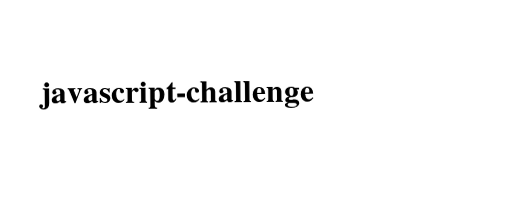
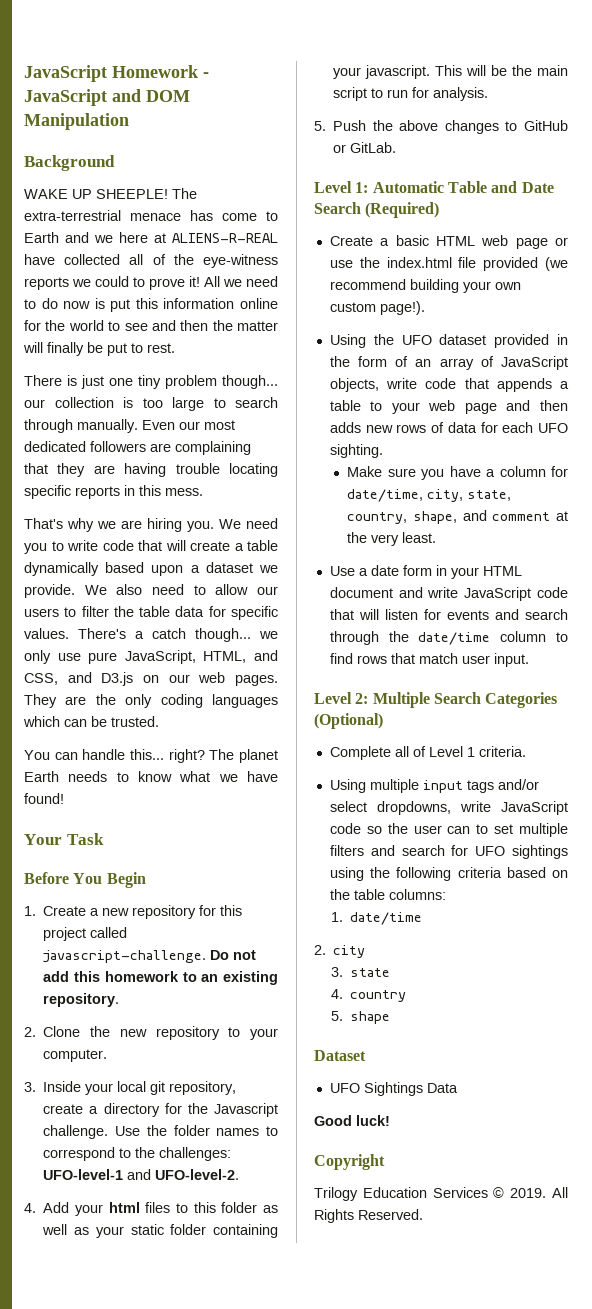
[38,80,315,111] javascript-challenge -> [24,65,209,82] [24,89,190,106] [24,113,129,130] [24,155,115,171] [24,188,197,199] [24,210,278,221] [24,232,278,243] [24,254,278,268] [24,276,278,290] [24,298,278,312] [24,320,278,331] [23,342,175,356] [24,375,278,389] [24,397,278,411] [24,419,235,433] [24,441,251,455] [24,463,278,477] [24,485,203,499] [24,518,278,532] [24,540,278,554] [24,562,278,576] [24,584,278,598] [24,606,278,620] [24,628,278,642] [24,650,278,664] [24,672,278,686] [24,694,278,708] [23,716,159,727] [24,749,278,763] [24,771,278,782] [24,793,64,804] [24,833,104,845] [24,872,146,888] [24,905,243,919] [43,927,128,941] [43,950,257,963] [43,971,278,985] [43,993,120,1007] [24,1026,278,1040] [43,1049,108,1062] [24,1081,237,1095] [43,1103,278,1117] [43,1125,278,1139] [43,1147,232,1161] [43,1169,240,1180] [24,1202,278,1216] [42,1224,278,1238] [333,65,568,79] [333,87,489,101] [314,120,568,134] [333,142,397,153] [314,181,554,193] [314,202,440,218] [329,235,568,249] [329,257,568,271] [329,279,521,293] [329,301,425,315] [329,334,568,348] [329,356,568,370] [329,378,569,392] [329,400,568,414] [329,422,568,433] [329,444,383,458] [347,466,568,480] [347,489,512,502] [347,510,568,524] [347,532,437,546] [329,565,522,579] [329,587,568,601] [329,609,568,620] [329,631,568,645] [329,653,529,667] [314,692,558,708] [314,713,383,729] [329,746,526,760] [329,779,539,793] [329,801,568,815] [329,823,568,837] [329,845,568,859] [329,867,568,881] [329,889,446,900] [331,912,423,925] [314,945,366,958] [331,967,391,977] [331,989,407,1002] [331,1011,391,1024] [314,1050,366,1061] [329,1082,458,1096] [314,1115,390,1126] [314,1154,385,1170] [314,1187,568,1201] [314,1209,423,1223] JavaScript Homework - JavaScript and DOM Manipulation // Background // WAKE UP SHEEPLE! The extra-terrestrial menace has come to Earth and we here at ALIENS-R-REAL have collected all of the eye-witness reports we could to prove it! All we need to do now is put this information online for the world to see and then the matter will finally be put to rest. // There is just one tiny problem though... our collection is too large to search through manually. Even our most dedicated followers are complaining that they are having trouble locating specific reports in this mess. // That's why we are hiring you. We need you to write code that will create a table dynamically based upon a dataset we provide. We also need to allow our users to filter the table data for specific values. There's a catch though... we only use pure JavaScript, HTML, and CSS, and D3.js on our web pages. They are the only coding languages which can be trusted. // You can handle this... right? The planet Earth needs to know what we have found! // Your Task // Before You Begin // 1. Create a new repository for this project called javascript-challenge. Do not add this homework to an existing repository. // 2. Clone the new repository to your computer. // 3. Inside your local git repository, create a directory for the Javascript challenge. Use the folder names to correspond to the challenges: UFO-level-1 and UFO-level-2. // 4. Add your html files to this folder as well as your static folder containing your javascript. This will be the main script to run for analysis. // 5. Push the above changes to GitHub or GitLab. // Level 1: Automatic Table and Date Search (Required) // Create a basic HTML web page or use the index.html file provided (we recommend building your own custom page!). // Using the UFO dataset provided in the form of an array of JavaScript objects, write code that appends a table to your web page and then adds new rows of data for each UFO sighting. // Make sure you have a column for date/time, city, state, country, shape, and comment at the very least. // Use a date form in your HTML document and write JavaScript code that will listen for events and search through the date/time column to find rows that match user input. // Level 2: Multiple Search Categories (Optional) // Complete all of Level 1 criteria. // Using multiple input tags and/or select dropdowns, write JavaScript code so the user can to set multiple filters and search for UFO sightings using the following criteria based on the table columns: // 1. date/time // 2. city // 3. state // 4. country // 5. shape // Dataset // UFO Sightings Data // Good luck! // Copyright // Trilogy Education Services © 2019. All Rights Reserved.

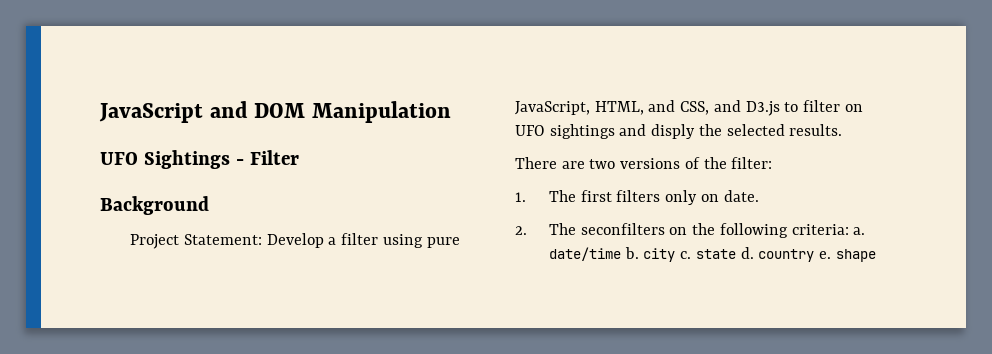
[24,65,209,82] [24,89,107,106] JavaScript Homework - JavaScript -> [99,103,203,123] JavaScript
[24,155,115,171] [24,188,197,199] [24,210,278,221] [24,232,278,243] [24,254,278,268] [24,276,278,290] [24,298,278,312] [24,320,278,331] [23,342,175,356] [24,375,278,389] [24,397,278,411] [24,419,235,433] [24,441,251,455] [24,463,278,477] [24,485,203,499] [24,518,278,532] [24,540,278,554] [24,562,278,576] [24,584,278,598] [24,606,278,620] [24,628,278,642] [24,650,81,664] Background // WAKE UP SHEEPLE! The extra-terrestrial menace has come to Earth and we here at ALIENS-R-REAL have collected all of the eye-witness reports we could to prove it! All we need to do now is put this information online for the world to see and then the matter will finally be put to rest. // There is just one tiny problem though... our collection is too large to search through manually. Even our most dedicated followers are complaining that they are having trouble locating specific reports in this mess. // That's why we are hiring you. We need you to write code that will create a table dynamically based upon a dataset we provide. We also need to allow our users to filter the table data for specific values. There's a catch though... we only use -> [100,150,299,169] [100,196,209,215] [130,233,423,249] UFO Sightings - Filter // Background // Project Statement: Develop a filter using
[143,672,278,686] [24,694,278,708] [23,716,159,727] [24,749,278,763] [24,771,278,782] [24,793,64,804] [24,833,104,845] [24,872,146,888] [24,905,243,919] [43,927,128,941] [43,950,257,963] [43,971,278,985] [43,993,120,1007] [24,1026,278,1040] [43,1049,108,1062] [24,1081,237,1095] [43,1103,278,1117] [43,1125,278,1139] [43,1147,232,1161] [43,1169,240,1180] [24,1202,278,1216] [42,1224,278,1238] [333,65,568,79] [333,87,489,101] [314,120,568,134] [333,142,397,153] [314,181,554,193] [314,202,440,218] [329,235,568,249] [329,257,568,271] [329,279,521,293] [329,301,425,315] [329,334,568,348] [329,356,568,370] [329,378,569,392] [329,400,568,414] [329,422,568,433] [329,444,383,458] [347,466,568,480] [347,489,512,502] [347,510,568,524] [347,532,437,546] [329,565,522,579] [329,587,568,601] [329,609,568,620] [329,631,568,645] [329,653,529,667] [314,692,558,708] [314,713,383,729] [329,746,526,760] [329,779,539,793] [329,801,568,815] [329,823,568,837] [329,845,568,859] [329,867,568,881] [329,889,446,900] [331,912,423,925] [314,945,326,955] on our web pages. They are the only coding languages which can be trusted. // You can handle this... right? The planet Earth needs to know what we have found! // Your Task // Before You Begin // 1. Create a new repository for this project called javascript-challenge. Do not add this homework to an existing repository. // 2. Clone the new repository to your computer. // 3. Inside your local git repository, create a directory for the Javascript challenge. Use the folder names to correspond to the challenges: UFO-level-1 and UFO-level-2. // 4. Add your html files to this folder as well as your static folder containing your javascript. This will be the main script to run for analysis. // 5. Push the above changes to GitHub or GitLab. // Level 1: Automatic Table and Date Search (Required) // Create a basic HTML web page or use the index.html file provided (we recommend building your own custom page!). // Using the UFO dataset provided in the form of an array of JavaScript objects, write code that appends a table to your web page and then adds new rows of data for each UFO sighting. // Make sure you have a column for date/time, city, state, country, shape, and comment at the very least. // Use a date form in your HTML document and write JavaScript code that will listen for events and search through the date/time column to find rows that match user input. // Level 2: Multiple Search Categories (Optional) // Complete all of Level 1 criteria. // Using multiple input tags and/or select dropdowns, write JavaScript code so the user can to set multiple filters and search for UFO sightings using the following criteria based on the table columns: // 1. date/time // 2. -> [784,100,863,112] [515,124,843,139] [515,157,773,169] [515,190,759,205] [515,223,866,238] [548,247,639,261] to filter on UFO sightings and disply the selected results. // There are two versions of the filter: // 1. The first filters only on date. // 2. The seconfilters on the following criteria: a. date/time b.
[331,967,344,977] // 3. -> [680,251,692,259] c.
[331,989,344,999] // 4. -> [740,247,754,259] d.
[331,1011,344,1021] // 5. -> [818,251,831,259] e.
[314,1050,366,1061] [329,1082,458,1096] [314,1115,390,1126] [314,1154,385,1170] [314,1187,568,1201] [314,1209,423,1223] // Dataset // UFO Sightings Data // Good luck! // Copyright // Trilogy Education Services © 2019. All Rights Reserved. -> (876, 255) none

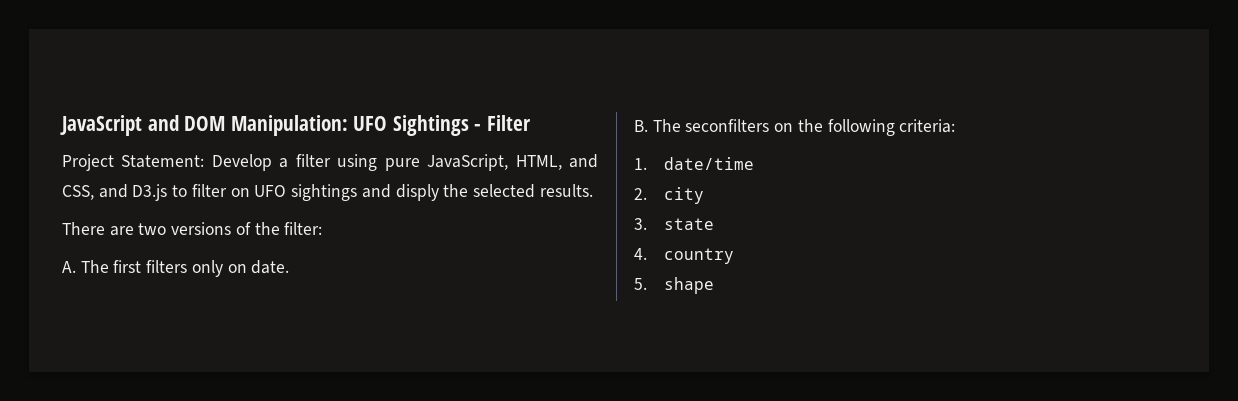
[311,101,451,123] Manipulation // -> [230,115,348,136] Manipulation:
[100,196,209,215] // Background -> (531, 123) none
[515,192,526,202] 1. -> [62,261,76,273] A.
[515,226,527,235] 2. -> [634,120,648,132] B.
[853,227,866,235] a. -> [634,158,647,170] // 1.
[624,247,639,259] b. -> [634,188,647,200] // 2.
[680,251,692,259] c. -> [634,218,647,230] // 3.
[740,247,754,259] d. -> [634,248,647,260] // 4.
[818,251,831,259] e. -> [634,278,647,290] // 5.

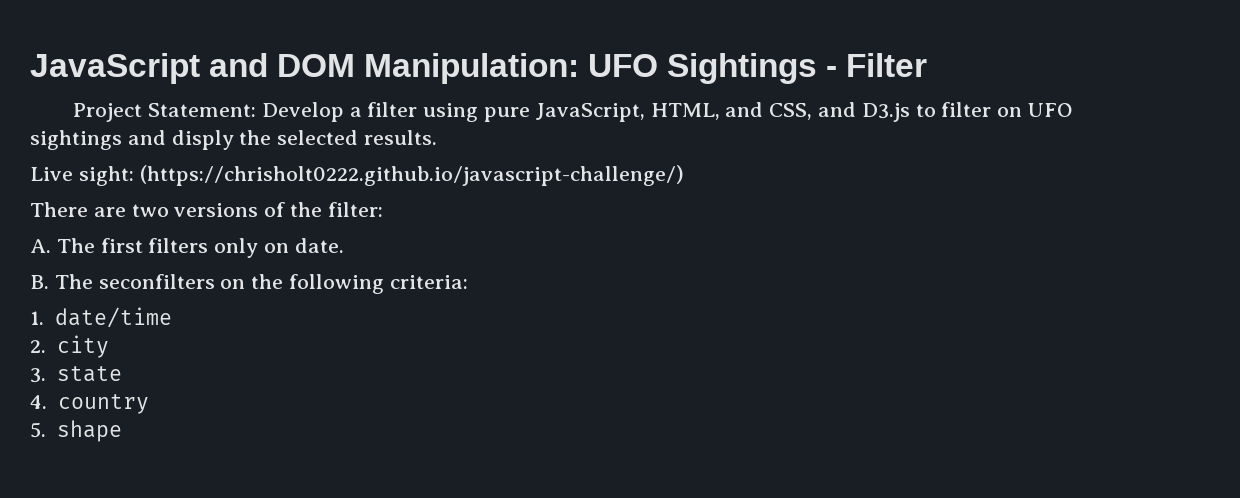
(593, 190) none -> [30,165,684,186] // Live sight: (https://chrisholt0222.github.io/javascript-challenge/)

